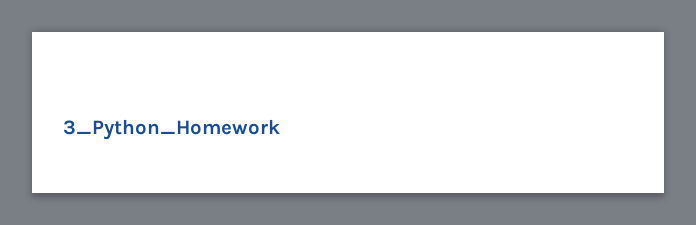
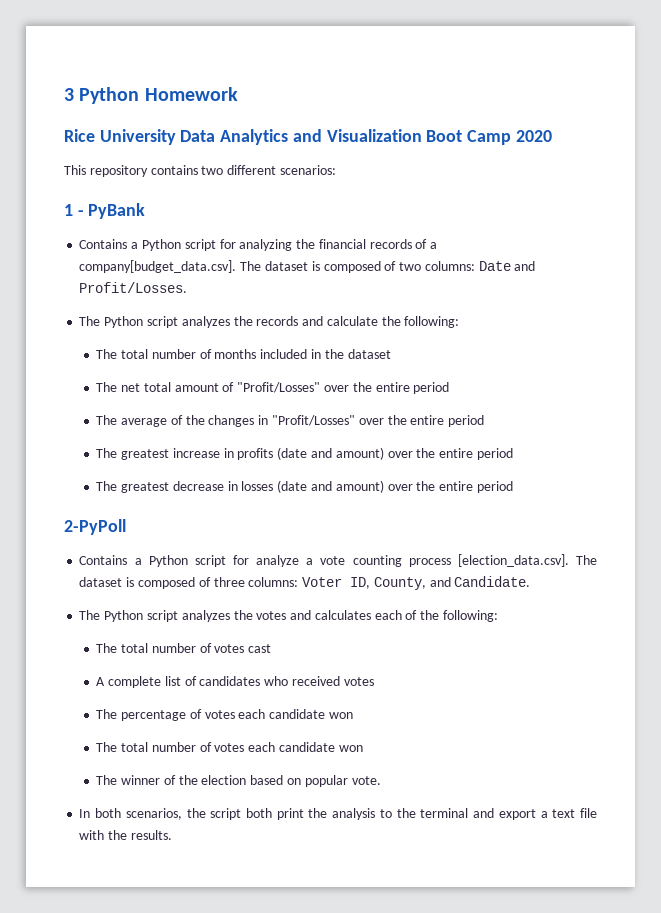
[63,119,280,140] 3_Python_Homework -> [64,87,238,104] [64,129,552,145] [64,165,336,177] [64,203,146,219] [79,239,438,251] [79,260,536,273] [79,282,188,293] [79,316,460,328] [96,349,391,359] [96,382,450,394] [96,415,485,427] [96,447,513,460] [96,480,513,493] [64,519,126,535] [79,554,597,567] [79,576,531,590] [79,610,498,622] [96,643,272,653] [96,676,374,688] [96,709,354,721] [96,742,363,752] [96,775,381,787] [79,808,598,820] [79,830,172,840] 3 Python Homework // Rice University Data Analytics and Visualization Boot Camp 2020 // This repository contains two different scenarios: // 1 - PyBank // Contains a Python script for analyzing the financial records of a company[budget_data.csv]. The dataset is composed of two columns: Date and Profit/Losses. // The Python script analyzes the records and calculate the following: // The total number of months included in the dataset // The net total amount of "Profit/Losses" over the entire period // The average of the changes in "Profit/Losses" over the entire period // The greatest increase in profits (date and amount) over the entire period // The greatest decrease in losses (date and amount) over the entire period // 2-PyPoll // Contains a Python script for analyze a vote counting process [election_data.csv]. The dataset is composed of three columns: Voter ID, County, and Candidate. // The Python script analyzes the votes and calculates each of the following: // The total number of votes cast // A complete list of candidates who received votes // The percentage of votes each candidate won // The total number of votes each candidate won // The winner of the election based on popular vote. // In both scenarios, the script both print the analysis to the terminal and export a text file with the results.

